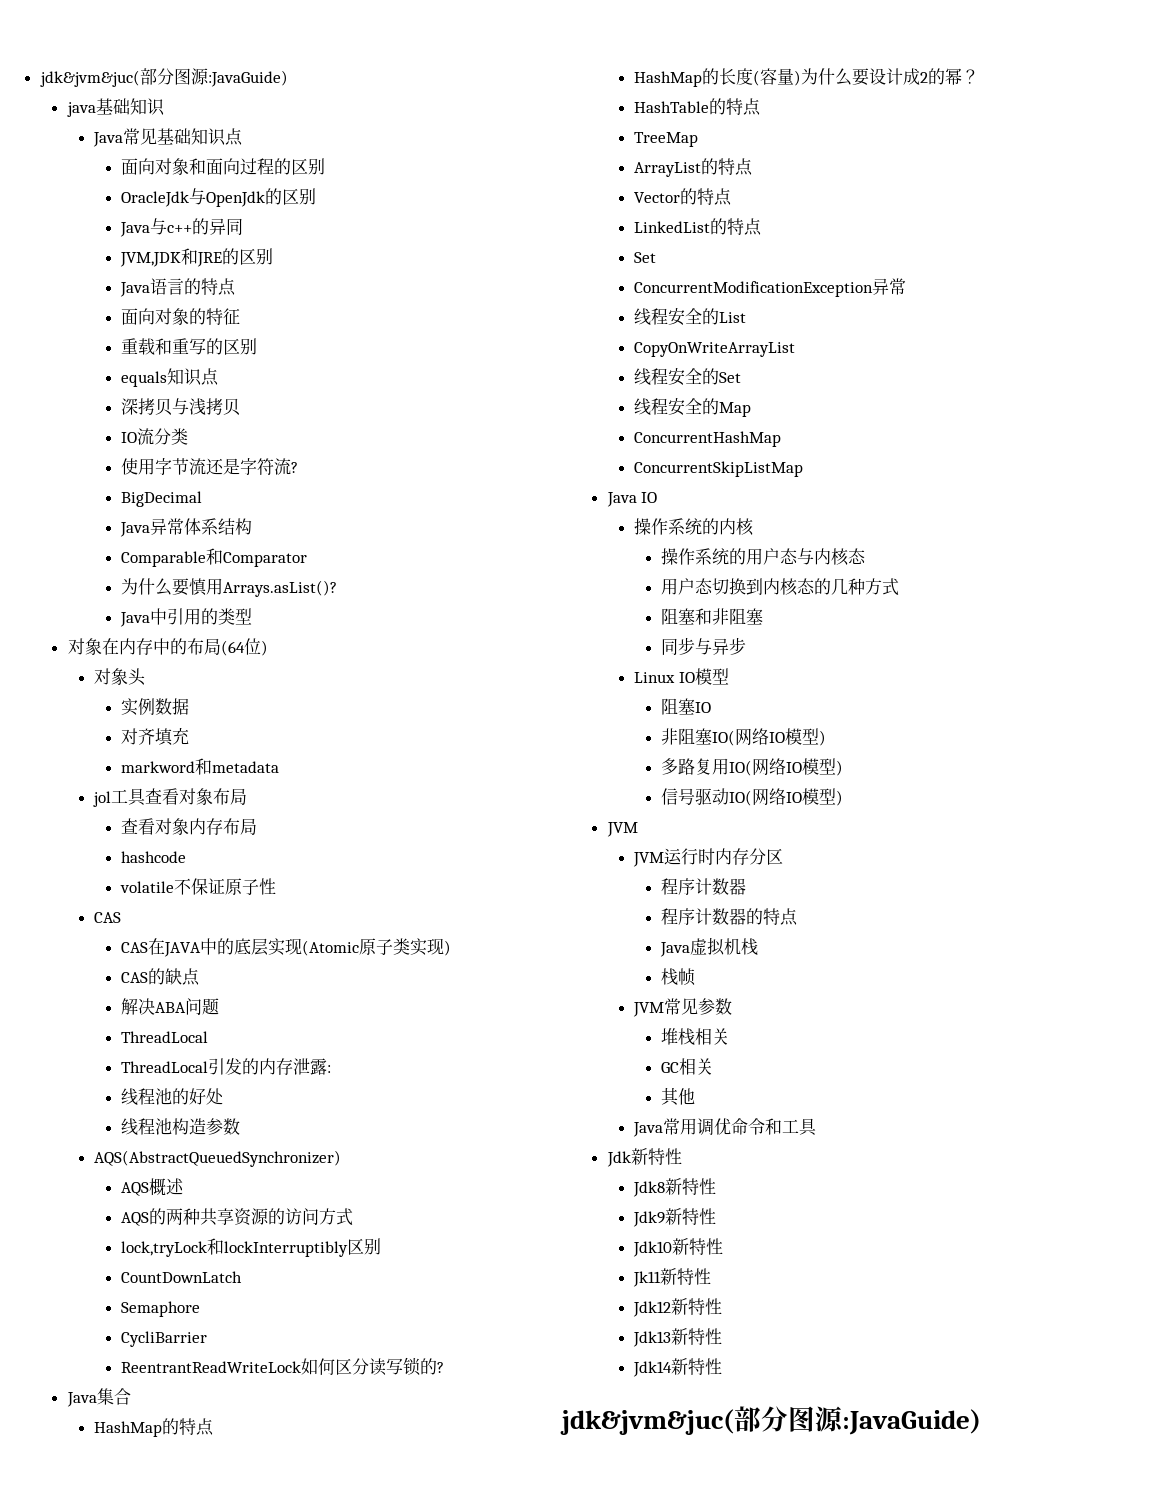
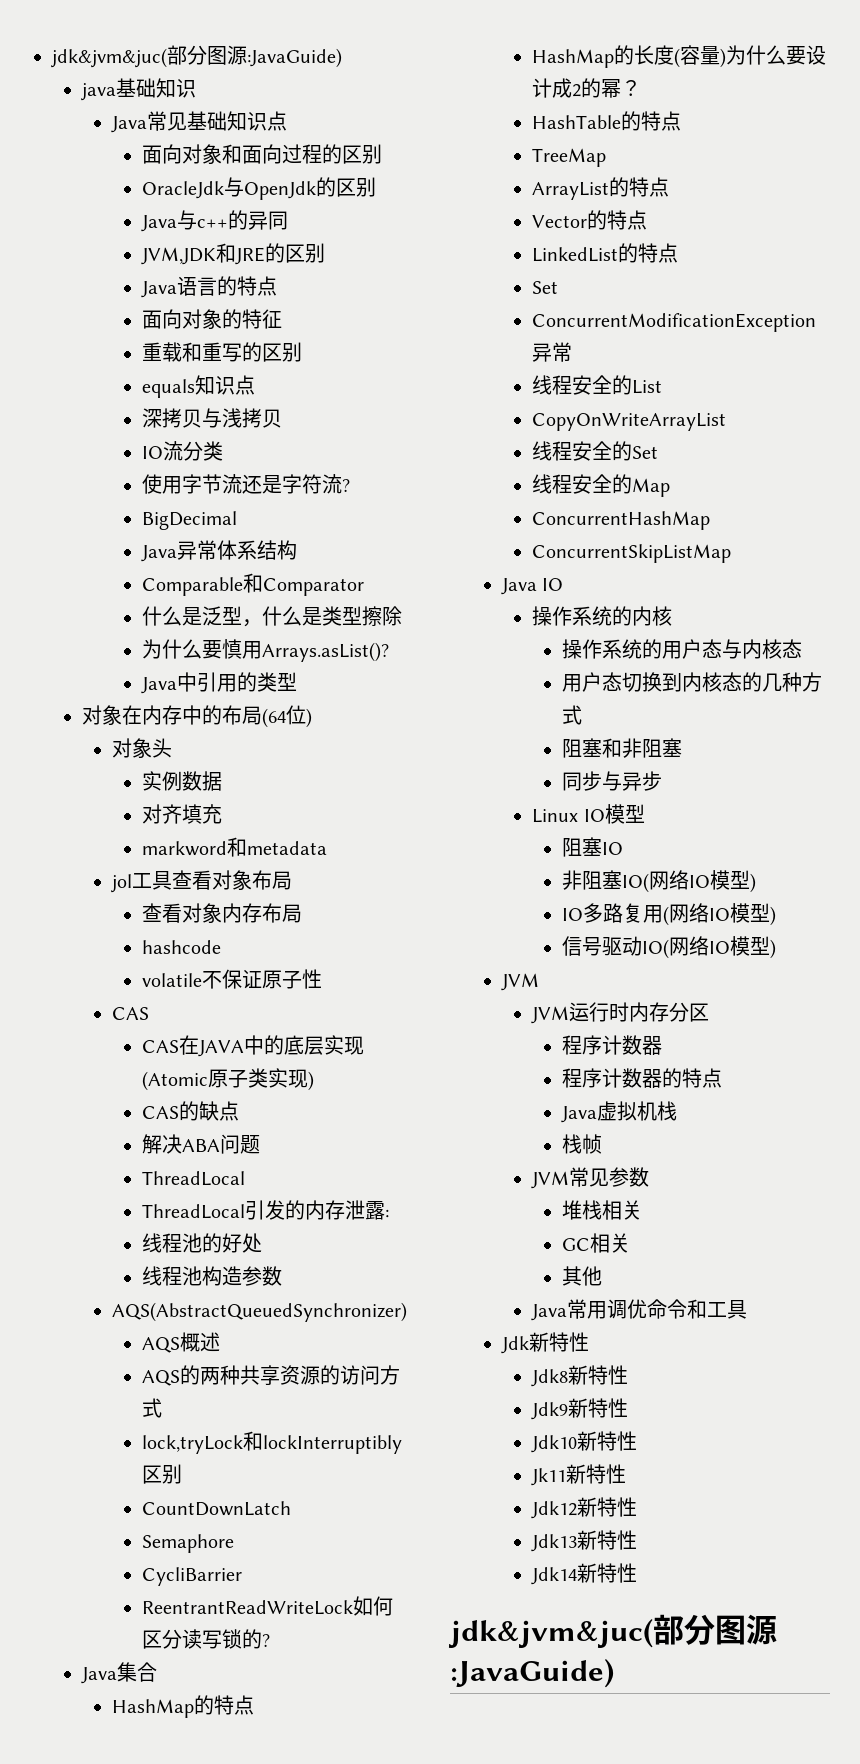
(308, 559) none -> [142,606,403,627] // 什么是泛型，什么是类型擦除
(827, 738) none -> [562,908,584,921] IO
[729,760,753,776] IO( -> [663,906,670,926] (

